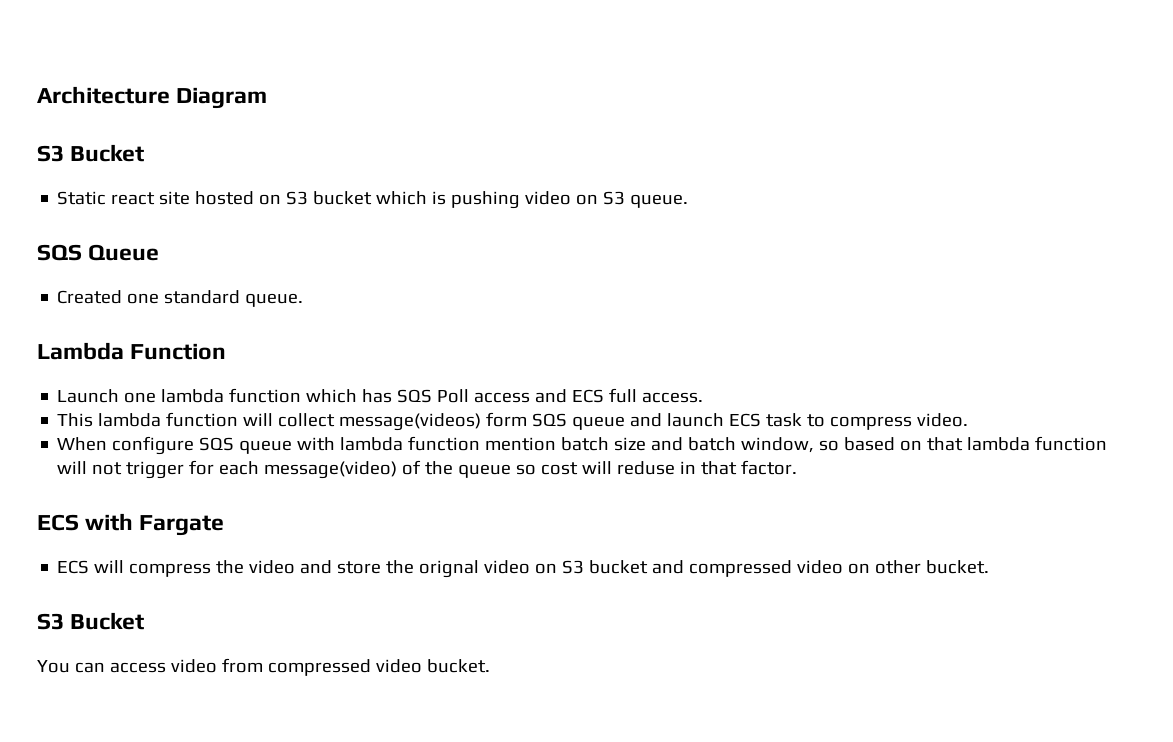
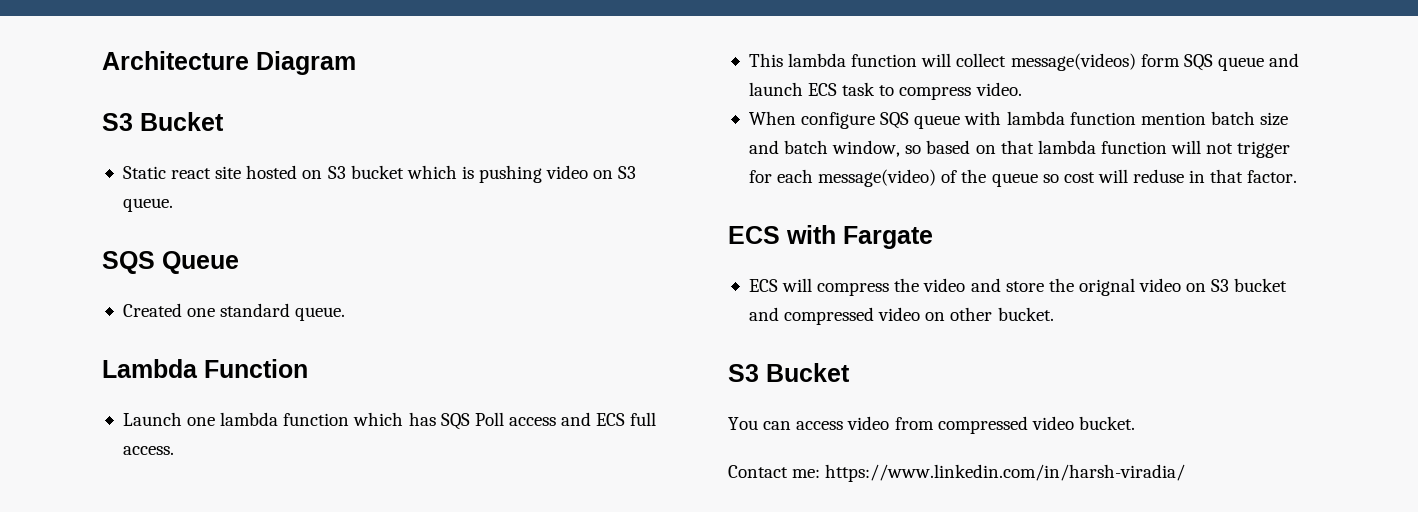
(490, 666) none -> [728,464,1186,482] // Contact me: https://www.linkedin.com/in/harsh-viradia/

